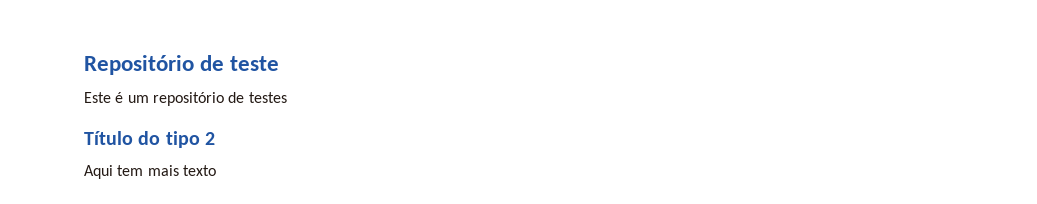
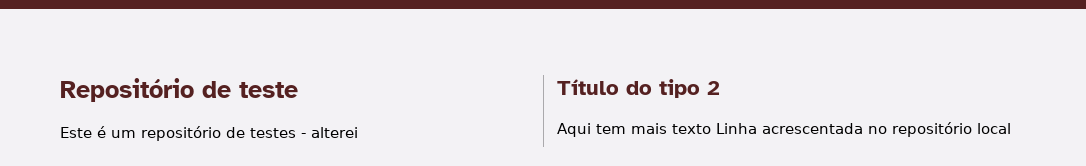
(287, 97) none -> [301,127,358,138] - alterei
(216, 170) none -> [716,122,1011,137] Linha acrescentada no repositório local

